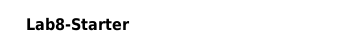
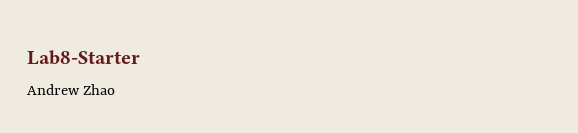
(130, 24) none -> [27,84,116,95] // Andrew Zhao

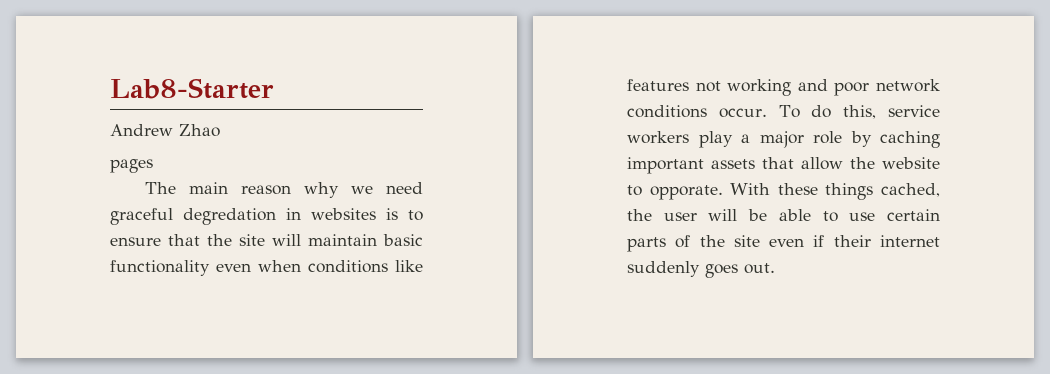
(116, 89) none -> [110,159,153,173] [144,182,423,198] [110,208,423,225] [110,234,423,246] [110,260,423,276] [627,79,940,96] [627,105,940,119] [627,131,940,148] [627,157,940,174] [627,183,940,200] [627,209,940,222] [627,235,940,252] [627,261,775,278] // pages // The main reason why we need graceful degredation in websites is to ensure that the site will maintain basic functionality even when conditions like features not working and poor network conditions occur. To do this, service workers play a major role by caching important assets that allow the website to opporate. With these things cached, the user will be able to use certain parts of the site even if their internet suddenly goes out.

